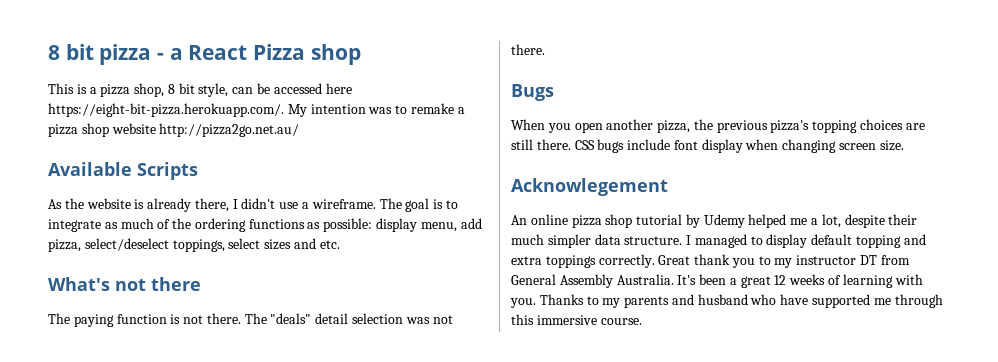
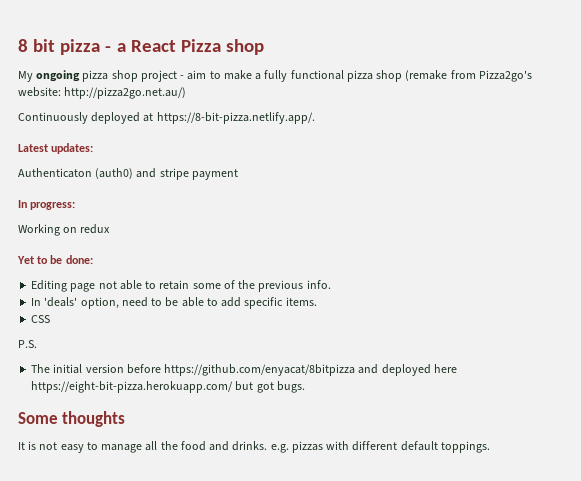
[48,83,352,97] [48,103,465,117] [48,123,300,137] [48,162,198,180] [48,198,458,212] [48,218,482,232] [48,238,340,252] [48,277,201,291] [48,313,453,327] [511,44,545,55] [511,84,554,101] [511,119,925,133] [511,139,904,153] [511,178,668,196] [511,214,918,228] [511,234,926,248] [511,254,910,268] [511,274,923,288] [510,294,943,308] [511,314,642,325] This is a pizza shop, 8 bit style, can be accessed here https://eight-bit-pizza.herokuapp.com/. My intention was to remake a pizza shop website http://pizza2go.net.au/ // Available Scripts // As the website is already there, I didn't use a wireframe. The goal is to integrate as much of the ordering functions as possible: display menu, add pizza, select/deselect toppings, select sizes and etc. // What's not there // The paying function is not there. The "deals" detail selection was not there. // Bugs // When you open another pizza, the previous pizza's topping choices are still there. CSS bugs include font display when changing screen size. // Acknowlegement // An online pizza shop tutorial by Udemy helped me a lot, despite their much simpler data structure. I managed to display default topping and extra toppings correctly. Great thank you to my instructor DT from General Assembly Australia. It's been a great 12 weeks of learning with you. Thanks to my parents and husband who have supported me through this immersive course. -> [18,70,532,82] [18,87,187,99] [18,112,315,124] [18,143,94,154] [18,168,238,180] [18,200,76,210] [18,224,111,236] [17,255,93,264] [31,280,331,292] [31,297,317,309] [31,315,51,323] [18,340,37,348] [31,364,457,376] [31,381,305,393] [18,411,126,427] [18,441,490,453] My ongoing pizza shop project - aim to make a fully functional pizza shop (remake from Pizza2go's website: http://pizza2go.net.au/) // Continuously deployed at https://8-bit-pizza.netlify.app/. // Latest updates: // Authenticaton (auth0) and stripe payment // In progress: // Working on redux // Yet to be done: // Editing page not able to retain some of the previous info. // In 'deals' option, need to be able to add specific items. // CSS // P.S. // The initial version before https://github.com/enyacat/8bitpizza and deployed here https://eight-bit-pizza.herokuapp.com/ but got bugs. // Some thoughts // It is not easy to manage all the food and drinks. e.g. pizzas with different default toppings.

